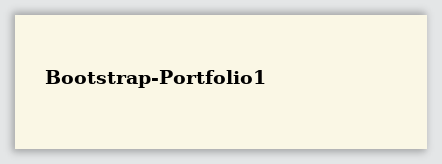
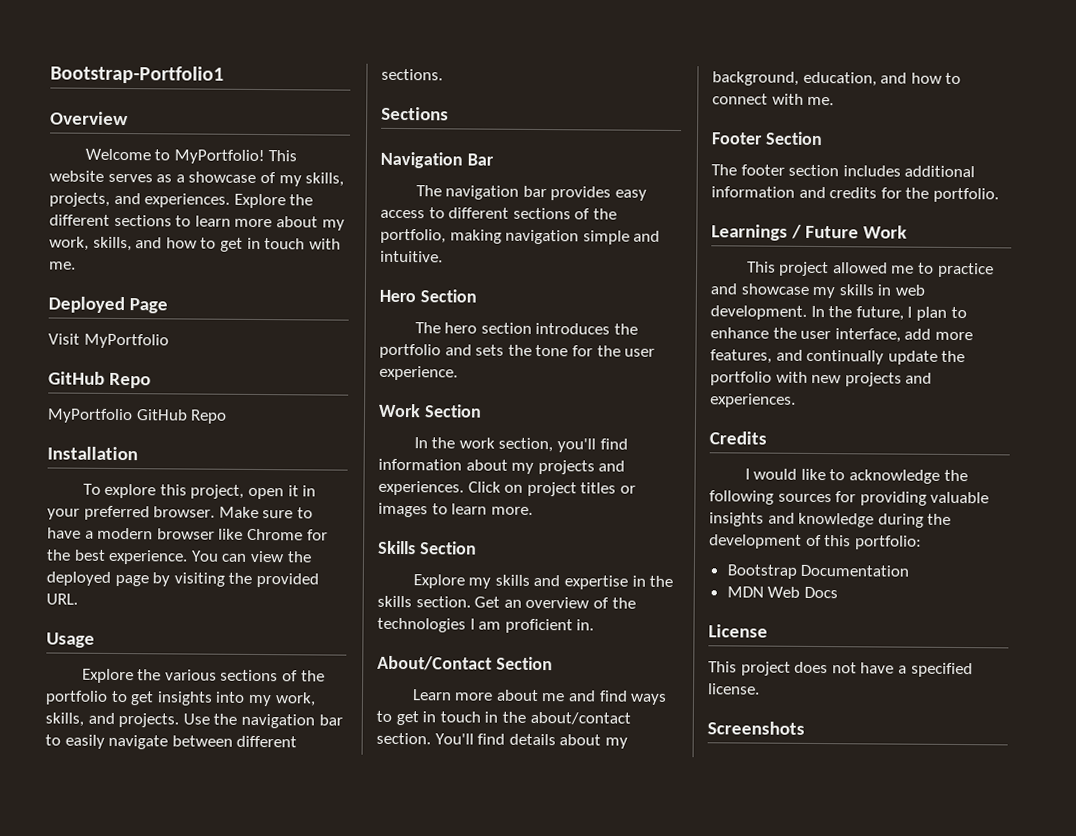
(266, 79) none -> [50,111,129,126] [84,148,298,165] [49,170,345,187] [49,192,314,209] [49,214,345,231] [49,236,341,252] [49,261,76,270] [48,296,168,314] [48,333,169,349] [48,371,151,389] [47,408,228,424] [47,446,138,461] [82,483,317,500] [47,505,313,521] [47,527,328,541] [46,549,312,565] [46,571,319,588] [46,593,78,605] [46,632,95,648] [81,668,325,684] [45,690,316,707] [45,712,343,729] [45,734,298,750] [381,68,443,81] [381,106,449,121] [380,151,494,169] [415,185,647,201] [380,207,617,220] [380,228,661,245] [380,250,443,263] [379,289,477,303] [414,322,638,335] [379,343,656,359] [379,365,458,381] [379,403,482,418] [413,437,628,453] [378,458,626,475] [378,480,636,497] [378,502,533,518] [378,540,477,555] [412,574,674,590] [377,595,636,609] [377,617,595,634] [377,655,553,671] [411,689,668,705] [376,710,631,726] [376,732,628,749] [712,71,962,87] [712,93,835,106] [711,131,823,146] [711,164,976,178] [711,186,999,203] [711,224,907,241] [746,261,994,278] [710,283,925,299] [710,305,967,321] [710,327,973,343] [710,349,966,365] [710,371,933,387] [710,393,796,408] [709,431,767,445] [744,468,968,484] [709,490,990,506] [709,512,952,528] [709,534,922,550] [726,564,910,579] [726,586,838,599] [708,624,768,638] [708,661,973,678] [708,683,760,695] [707,721,805,735] // Overview // Welcome to MyPortfolio! This website serves as a showcase of my skills, projects, and experiences. Explore the different sections to learn more about my work, skills, and how to get in touch with me. // Deployed Page // Visit MyPortfolio // GitHub Repo // MyPortfolio GitHub Repo // Installation // To explore this project, open it in your preferred browser. Make sure to have a modern browser like Chrome for the best experience. You can view the deployed page by visiting the provided URL. // Usage // Explore the various sections of the portfolio to get insights into my work, skills, and projects. Use the navigation bar to easily navigate between different sections. // Sections // Navigation Bar // The navigation bar provides easy access to different sections of the portfolio, making navigation simple and intuitive. // Hero Section // The hero section introduces the portfolio and sets the tone for the user experience. // Work Section // In the work section, you'll find information about my projects and experiences. Click on project titles or images to learn more. // Skills Section // Explore my skills and expertise in the skills section. Get an overview of the technologies I am proficient in. // About/Contact Section // Learn more about me and find ways to get in touch in the about/contact section. You'll find details about my background, education, and how to connect with me. // Footer Section // The footer section includes additional information and credits for the portfolio. // Learnings / Future Work // This project allowed me to practice and showcase my skills in web development. In the future, I plan to enhance the user interface, add more features, and continually update the portfolio with new projects and experiences. // Credits // I would like to acknowledge the following sources for providing valuable insights and knowledge during the development of this portfolio: // Bootstrap Documentation // MDN Web Docs // License // This project does not have a specified license. // Screenshots

